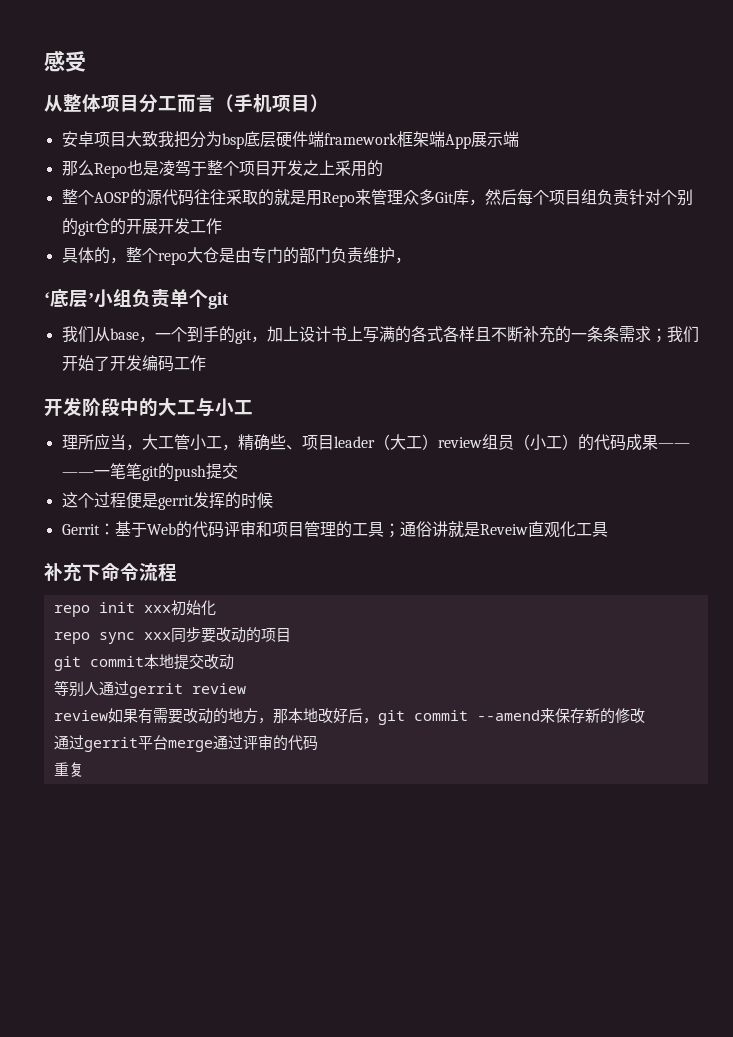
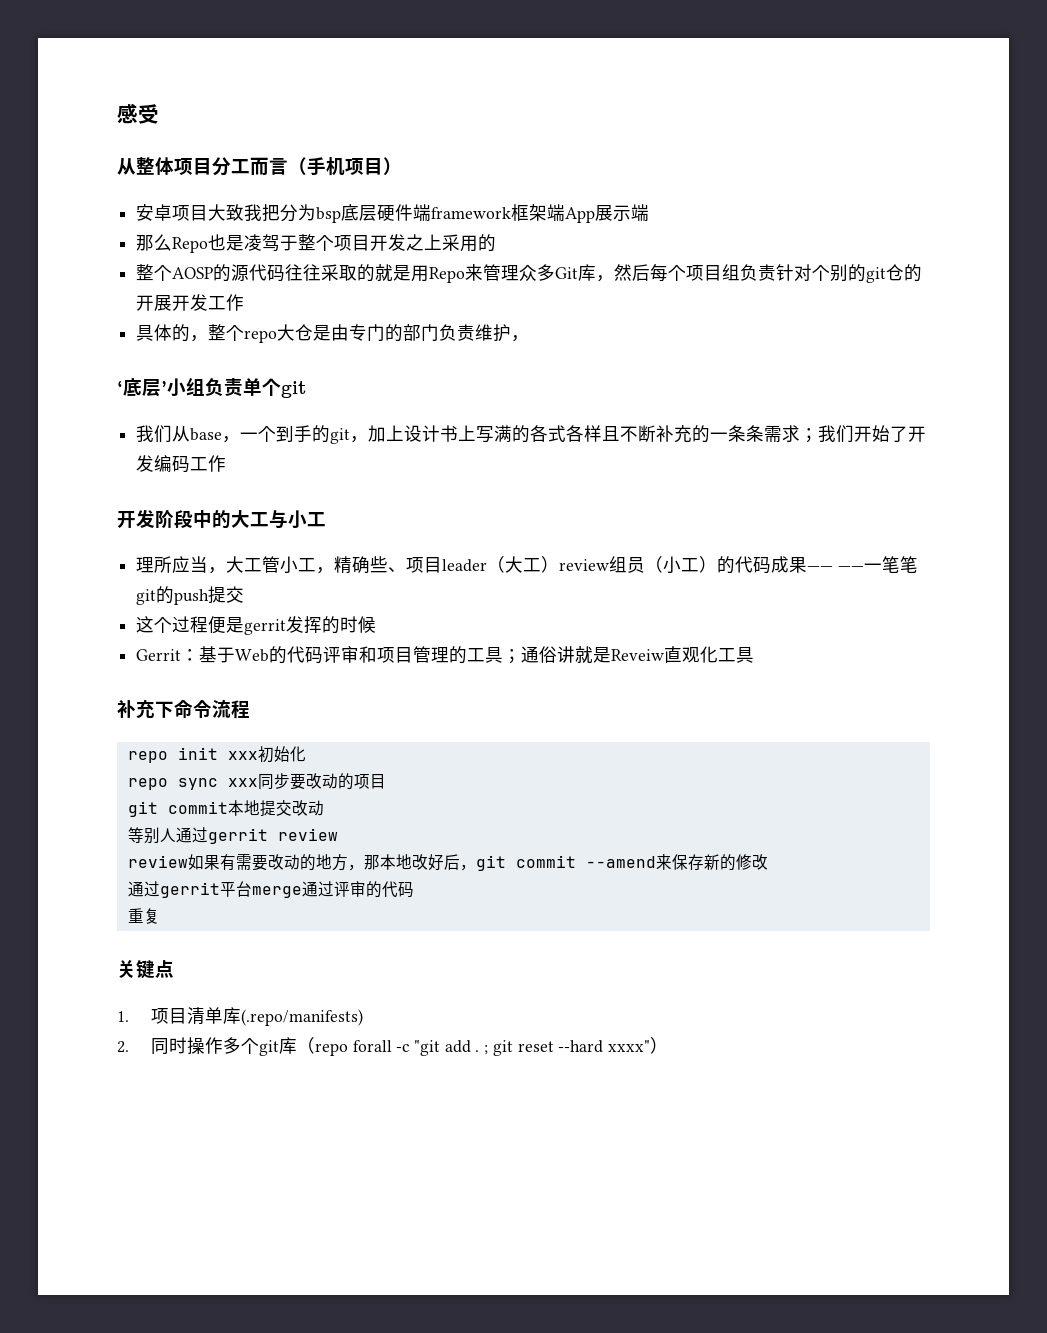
(84, 769) none -> [117,960,174,979] [117,1007,363,1026] [117,1037,669,1056] // 关键点 // 1.项目清单库(.repo/manifests) // 2.同时操作多个git库（repo forall -c "git add . ; git reset --hard xxxx"）

